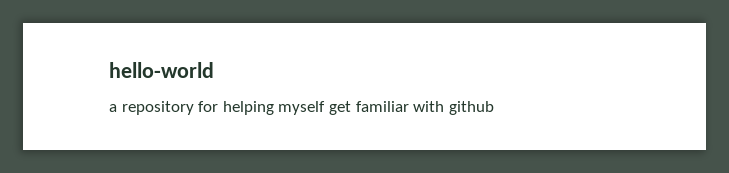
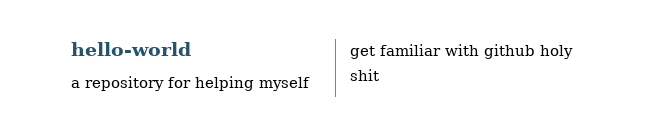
(494, 108) none -> [540,45,573,59] [350,69,379,81] holy shit

